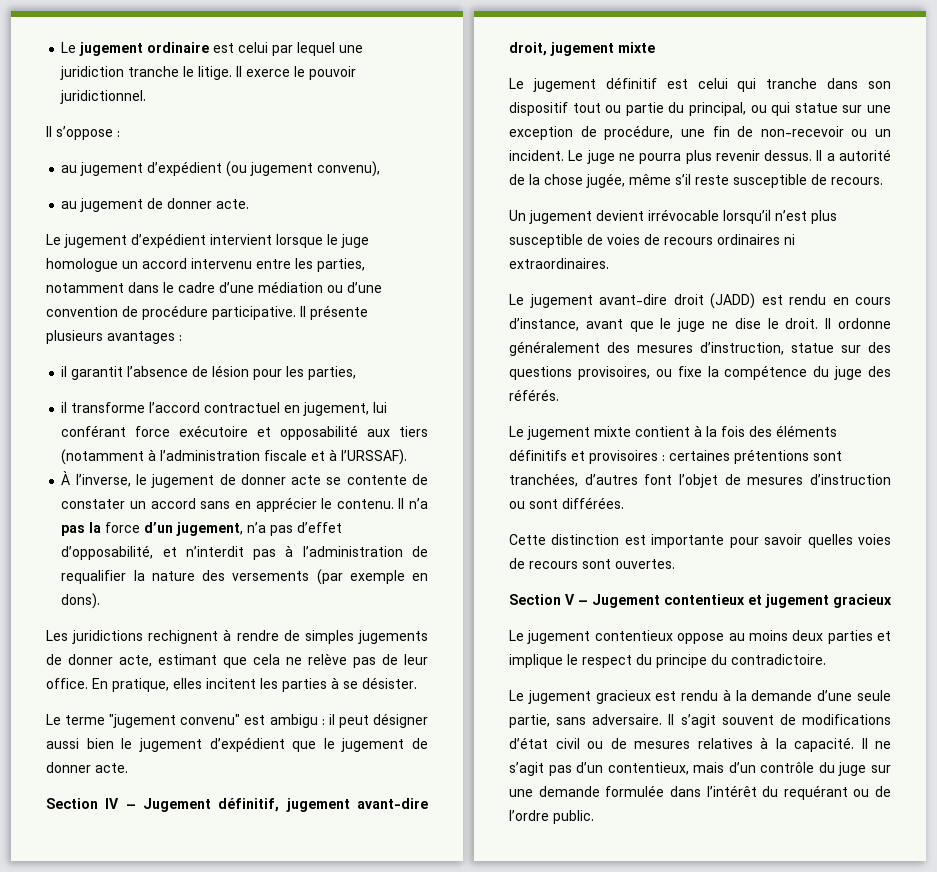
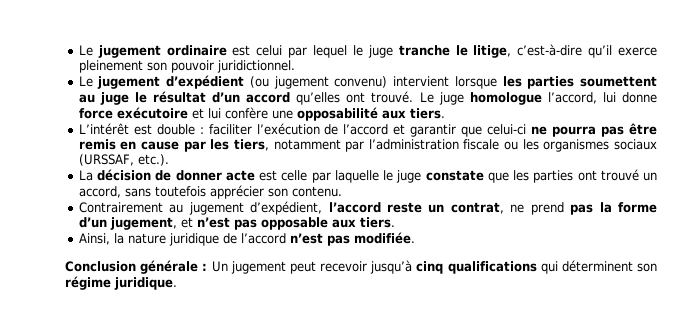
[339,45,364,53] [60,66,357,80] [60,90,147,104] [46,126,120,140] [61,161,381,177] [61,198,250,212] [46,233,369,248] [46,258,365,272] [46,281,382,293] [46,305,368,320] [46,330,182,344] [61,365,357,380] [61,402,388,416] [61,425,428,440] [61,449,408,465] [61,471,428,488] [61,497,428,512] une juridiction tranche le litige. Il exerce le pouvoir juridictionnel. // Il s’oppose : // au jugement d’expédient (ou jugement convenu), // au jugement de donner acte. // Le jugement d’expédient intervient lorsque le juge homologue un accord intervenu entre les parties, notamment dans le cadre d’une médiation ou d’une convention de procédure participative. Il présente plusieurs avantages : // il garantit l’absence de lésion pour les parties, // il transforme l’accord contractuel en jugement, lui conférant force exécutoire et opposabilité aux tiers (notamment à l’administration fiscale et à l’URSSAF). // À l’inverse, le jugement de donner acte se contente de constater un accord sans en apprécier le contenu. Il n’a -> [352,44,657,58] [78,60,295,73] [78,75,658,89] [78,91,657,105] [78,107,445,121] [78,123,657,137] [78,139,657,152] [78,154,169,166] [78,169,657,183] [78,185,342,199] [78,201,564,215] le juge tranche le litige, c’est-à-dire qu’il exerce pleinement son pouvoir juridictionnel. // Le jugement d’expédient (ou jugement convenu) intervient lorsque les parties soumettent au juge le résultat d’un accord qu’elles ont trouvé. Le juge homologue l’accord, lui donne force exécutoire et lui confère une opposabilité aux tiers. // L’intérêt est double : faciliter l’exécution de l’accord et garantir que celui-ci ne pourra pas être remis en cause par les tiers, notamment par l’administration fiscale ou les organismes sociaux (URSSAF, etc.). // La décision de donner acte est celle par laquelle le juge constate que les parties ont trouvé un accord, sans toutefois apprécier son contenu. // Contrairement au jugement d’expédient, l’accord reste un contrat, ne prend
[105,522,141,533] force -> [618,202,657,213] forme
[247,522,343,536] [61,545,429,560] [61,569,429,585] [61,593,101,609] [46,629,428,644] [46,653,428,668] [46,677,417,692] [46,713,428,728] [46,737,428,752] [46,762,128,773] [46,798,428,812] [509,42,655,56] [509,77,891,92] [509,102,891,116] [509,125,891,140] [509,149,891,164] [509,173,883,188] [509,209,837,224] [509,234,795,248] [509,258,609,269] [509,293,891,309] [509,318,891,332] [509,341,891,356] [509,365,891,380] [509,389,559,401] [509,425,837,440] [509,449,842,464] [509,473,891,488] [509,497,624,509] [509,534,891,548] [509,558,675,569] [509,594,892,608] [509,630,891,644] [509,654,826,668] [509,689,891,704] [509,714,891,728] [509,737,891,752] [509,762,891,776] [509,785,891,800] [509,810,594,824] n’a pas d’effet d’opposabilité, et n’interdit pas à l’administration de requalifier la nature des versements (par exemple en dons). // Les juridictions rechignent à rendre de simples jugements de donner acte, estimant que cela ne relève pas de leur office. En pratique, elles incitent les parties à se désister. // Le terme "jugement convenu" est ambigu : il peut désigner aussi bien le jugement d’expédient que le jugement de donner acte. // Section IV – Jugement définitif, jugement avant-dire droit, jugement mixte // Le jugement définitif est celui qui tranche dans son dispositif tout ou partie du principal, ou qui statue sur une exception de procédure, une fin de non-recevoir ou un incident. Le juge ne pourra plus revenir dessus. Il a autorité de la chose jugée, même s’il reste susceptible de recours. // Un jugement devient irrévocable lorsqu’il n’est plus susceptible de voies de recours ordinaires ni extraordinaires. // Le jugement avant-dire droit (JADD) est rendu en cours d’instance, avant que le juge ne dise le droit. Il ordonne généralement des mesures d’instruction, statue sur des questions provisoires, ou fixe la compétence du juge des référés. // Le jugement mixte contient à la fois des éléments définitifs et provisoires : certaines prétentions sont tranchées, d’autres font l’objet de mesures d’instruction ou sont différées. // Cette distinction est importante pour savoir quelles voies de recours sont ouvertes. // Section V – Jugement contentieux et jugement gracieux // Le jugement contentieux oppose au moins deux parties et implique le respect du principe du contradictoire. // Le jugement gracieux est rendu à la demande d’une seule partie, sans adversaire. Il s’agit souvent de modifications d’état civil ou de mesures relatives à la capacité. Il ne s’agit pas d’un contentieux, mais d’un contrôle du juge sur une demande formulée dans l’intérêt du requérant ou de l’ordre public. -> [180,217,395,230] [78,232,415,246] [65,260,658,274] [65,276,177,290] et n’est pas opposable aux tiers. // Ainsi, la nature juridique de l’accord n’est pas modifiée. // Conclusion générale : Un jugement peut recevoir jusqu’à cinq qualifications qui déterminent son régime juridique.

